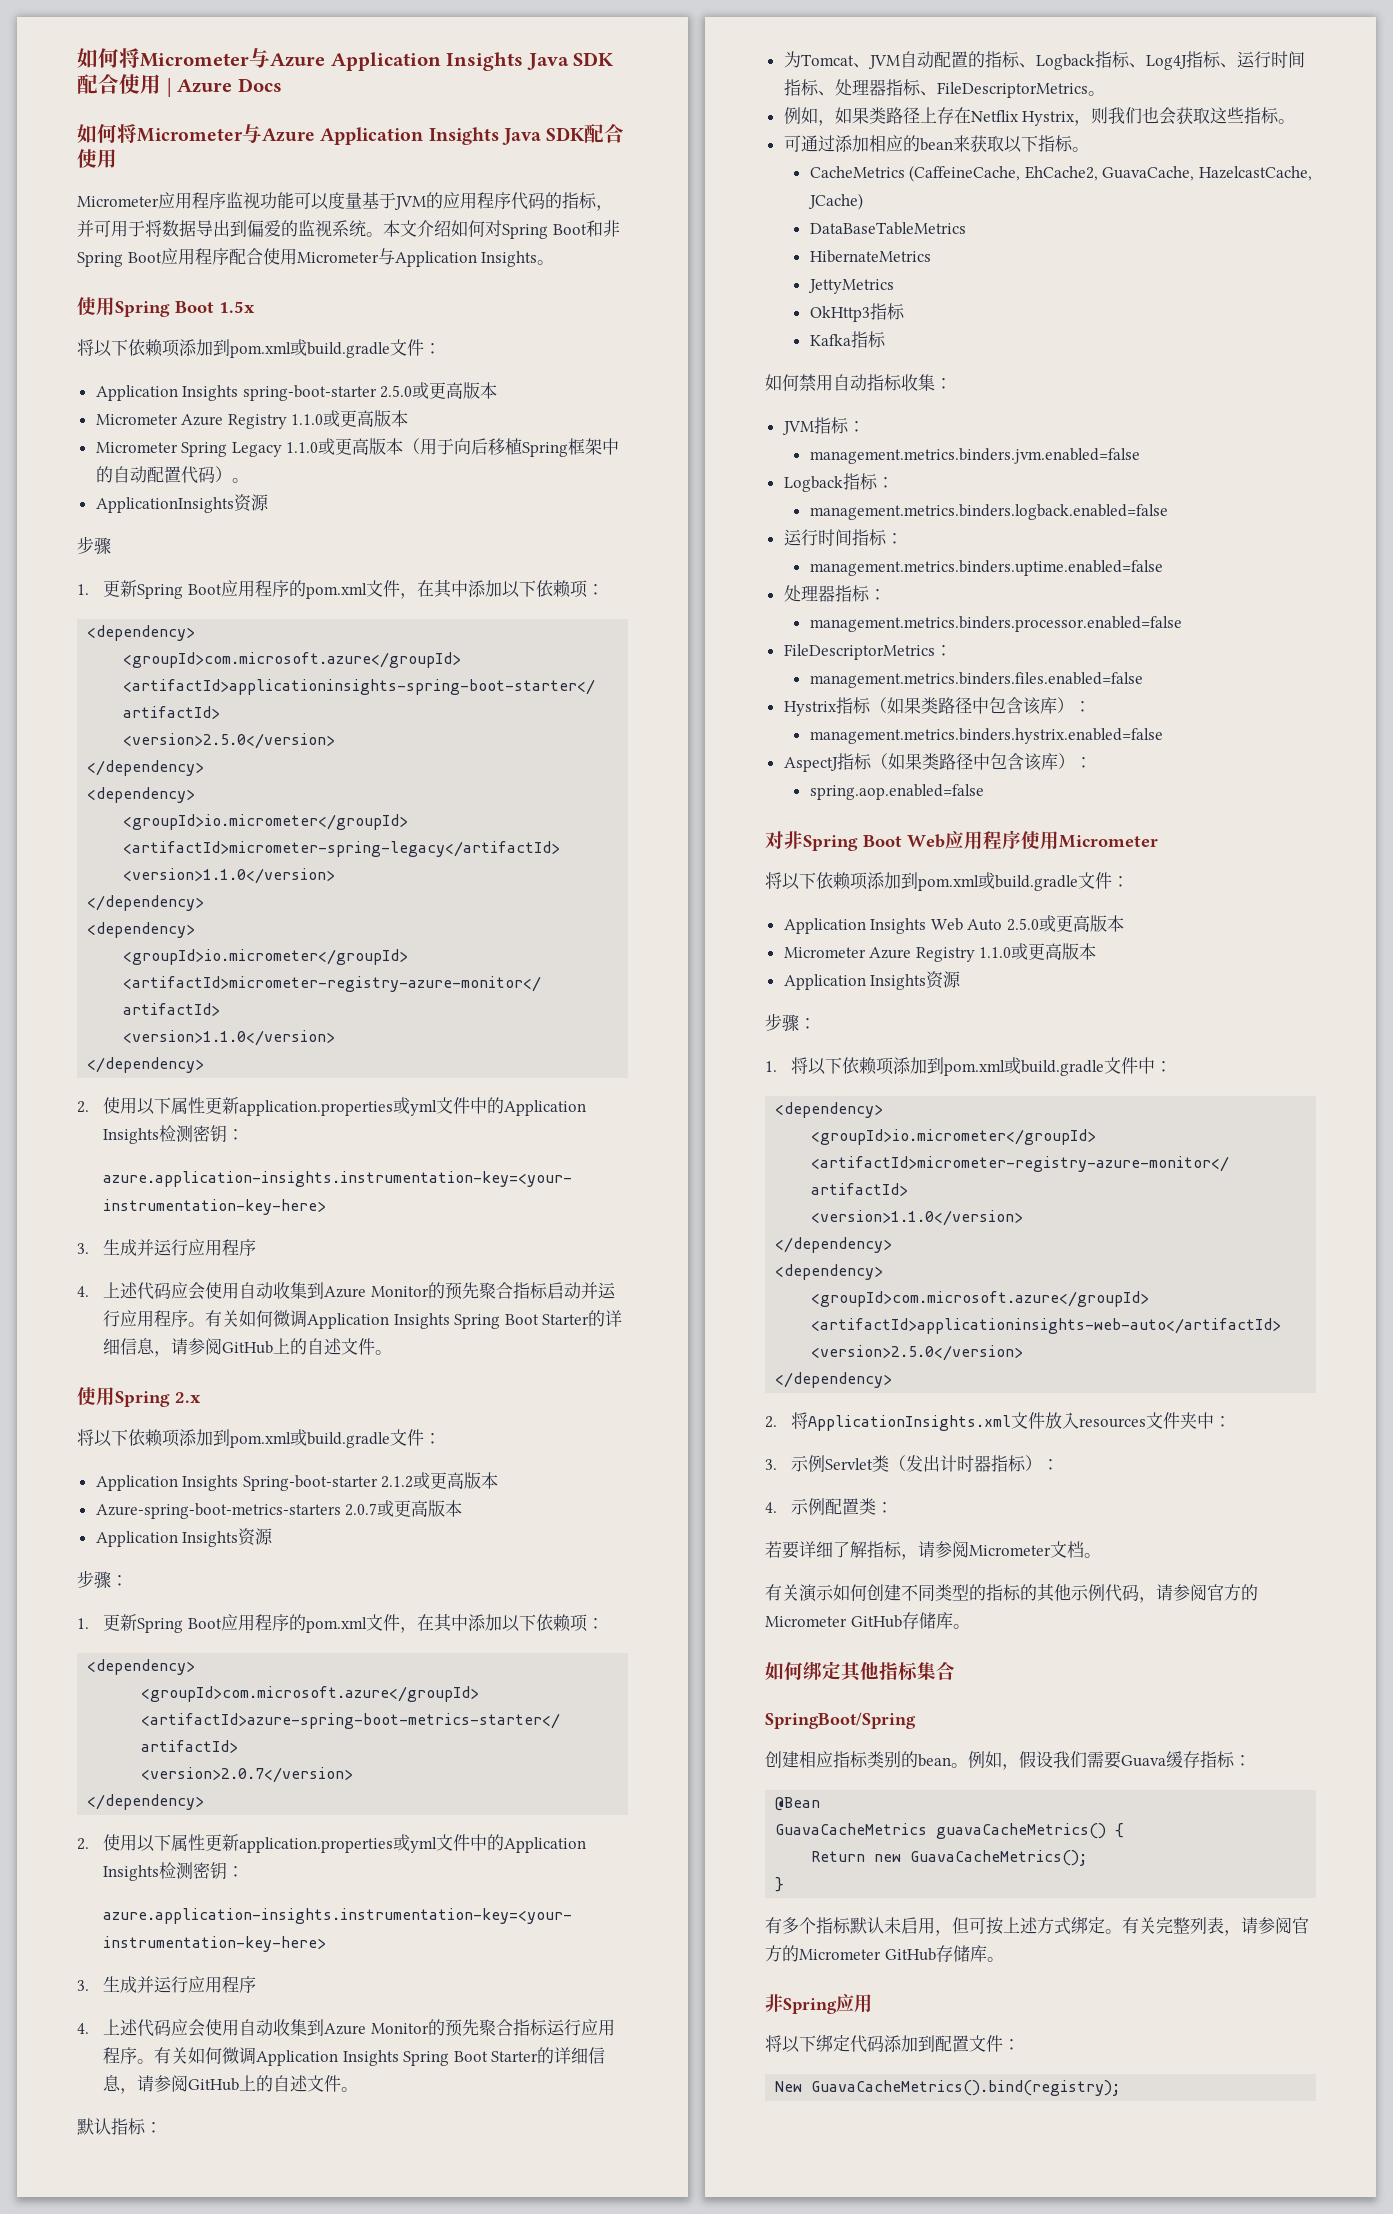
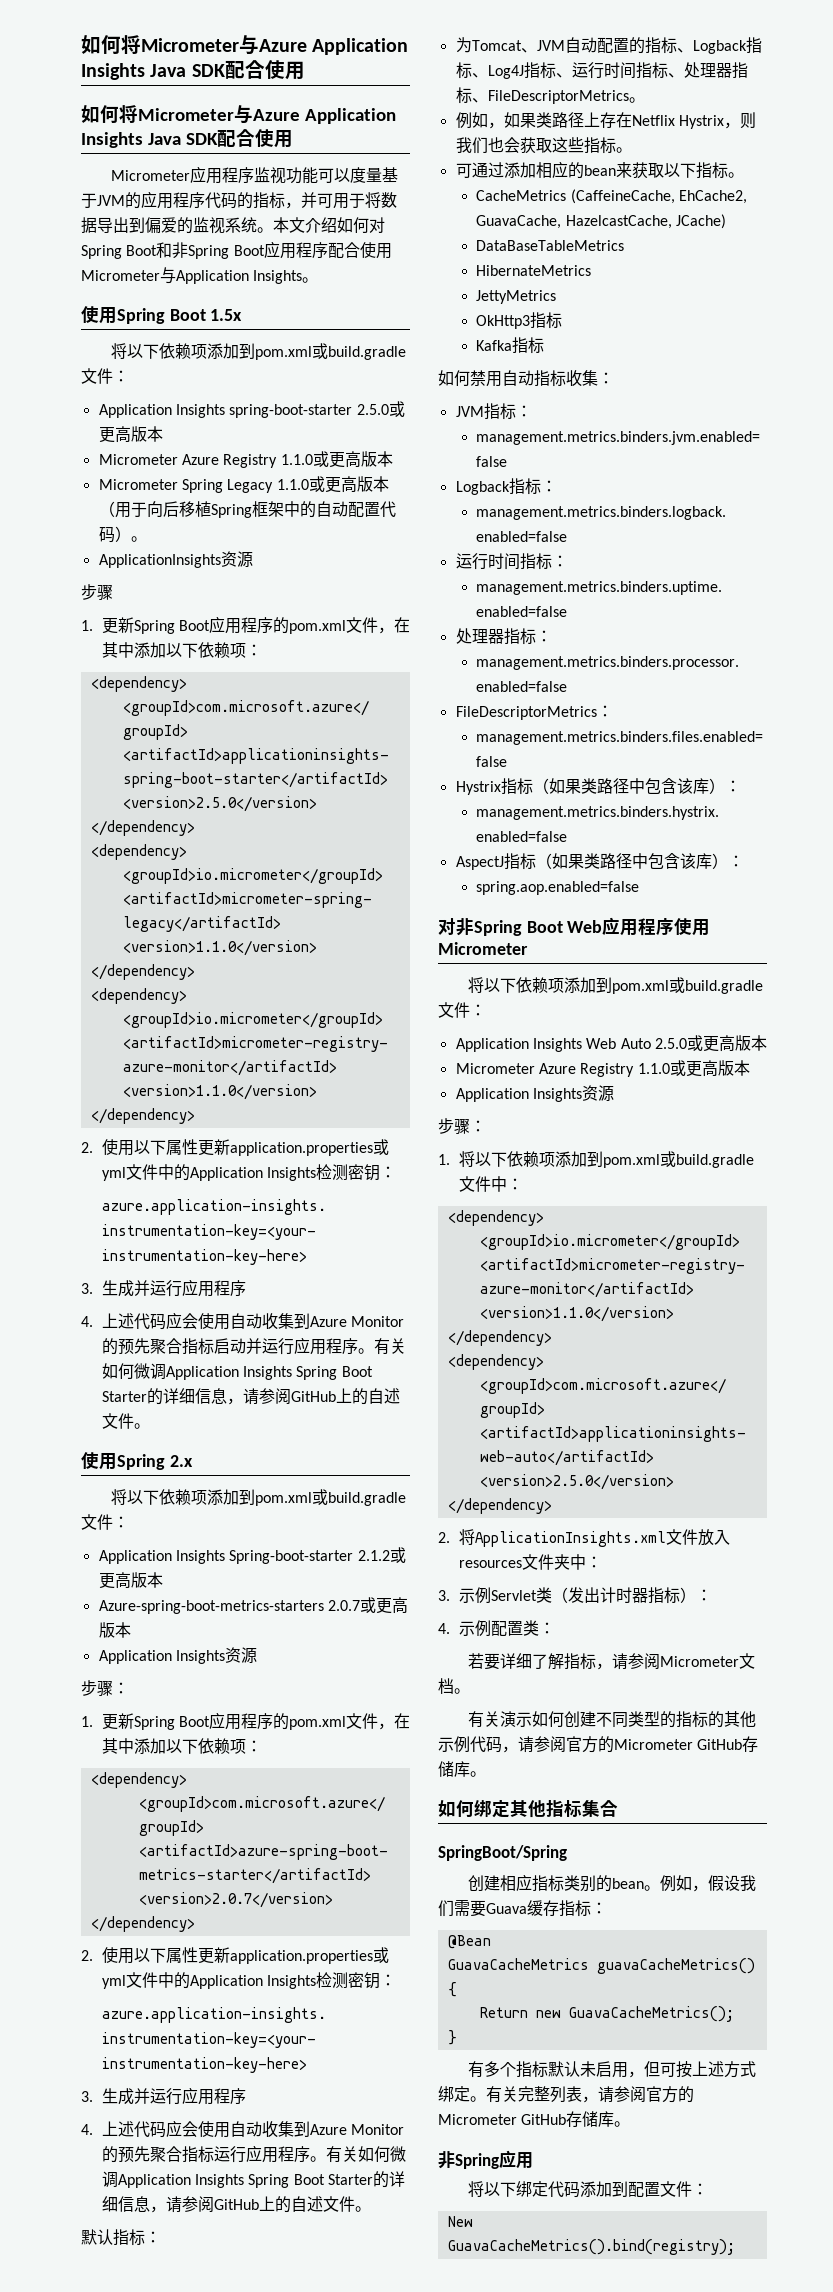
[166,78,282,97] | Azure Docs -> (305, 70) none

